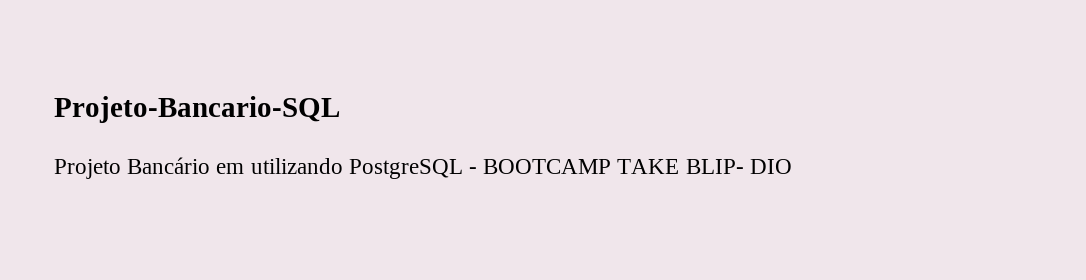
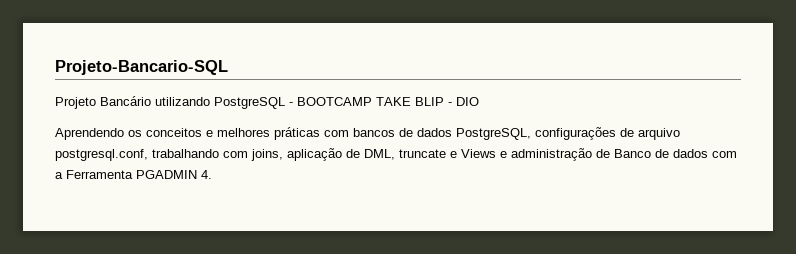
[216,163,245,174] em -> (151, 101) none
[685,159,744,174] BLIP- -> [415,97,452,106] BLIP -
(792, 166) none -> [55,127,680,140] [55,148,737,161] [55,170,212,179] // Aprendendo os conceitos e melhores práticas com bancos de dados PostgreSQL, configurações de arquivo postgresql.conf, trabalhando com joins, aplicação de DML, truncate e Views e administração de Banco de dados com a Ferramenta PGADMIN 4.

